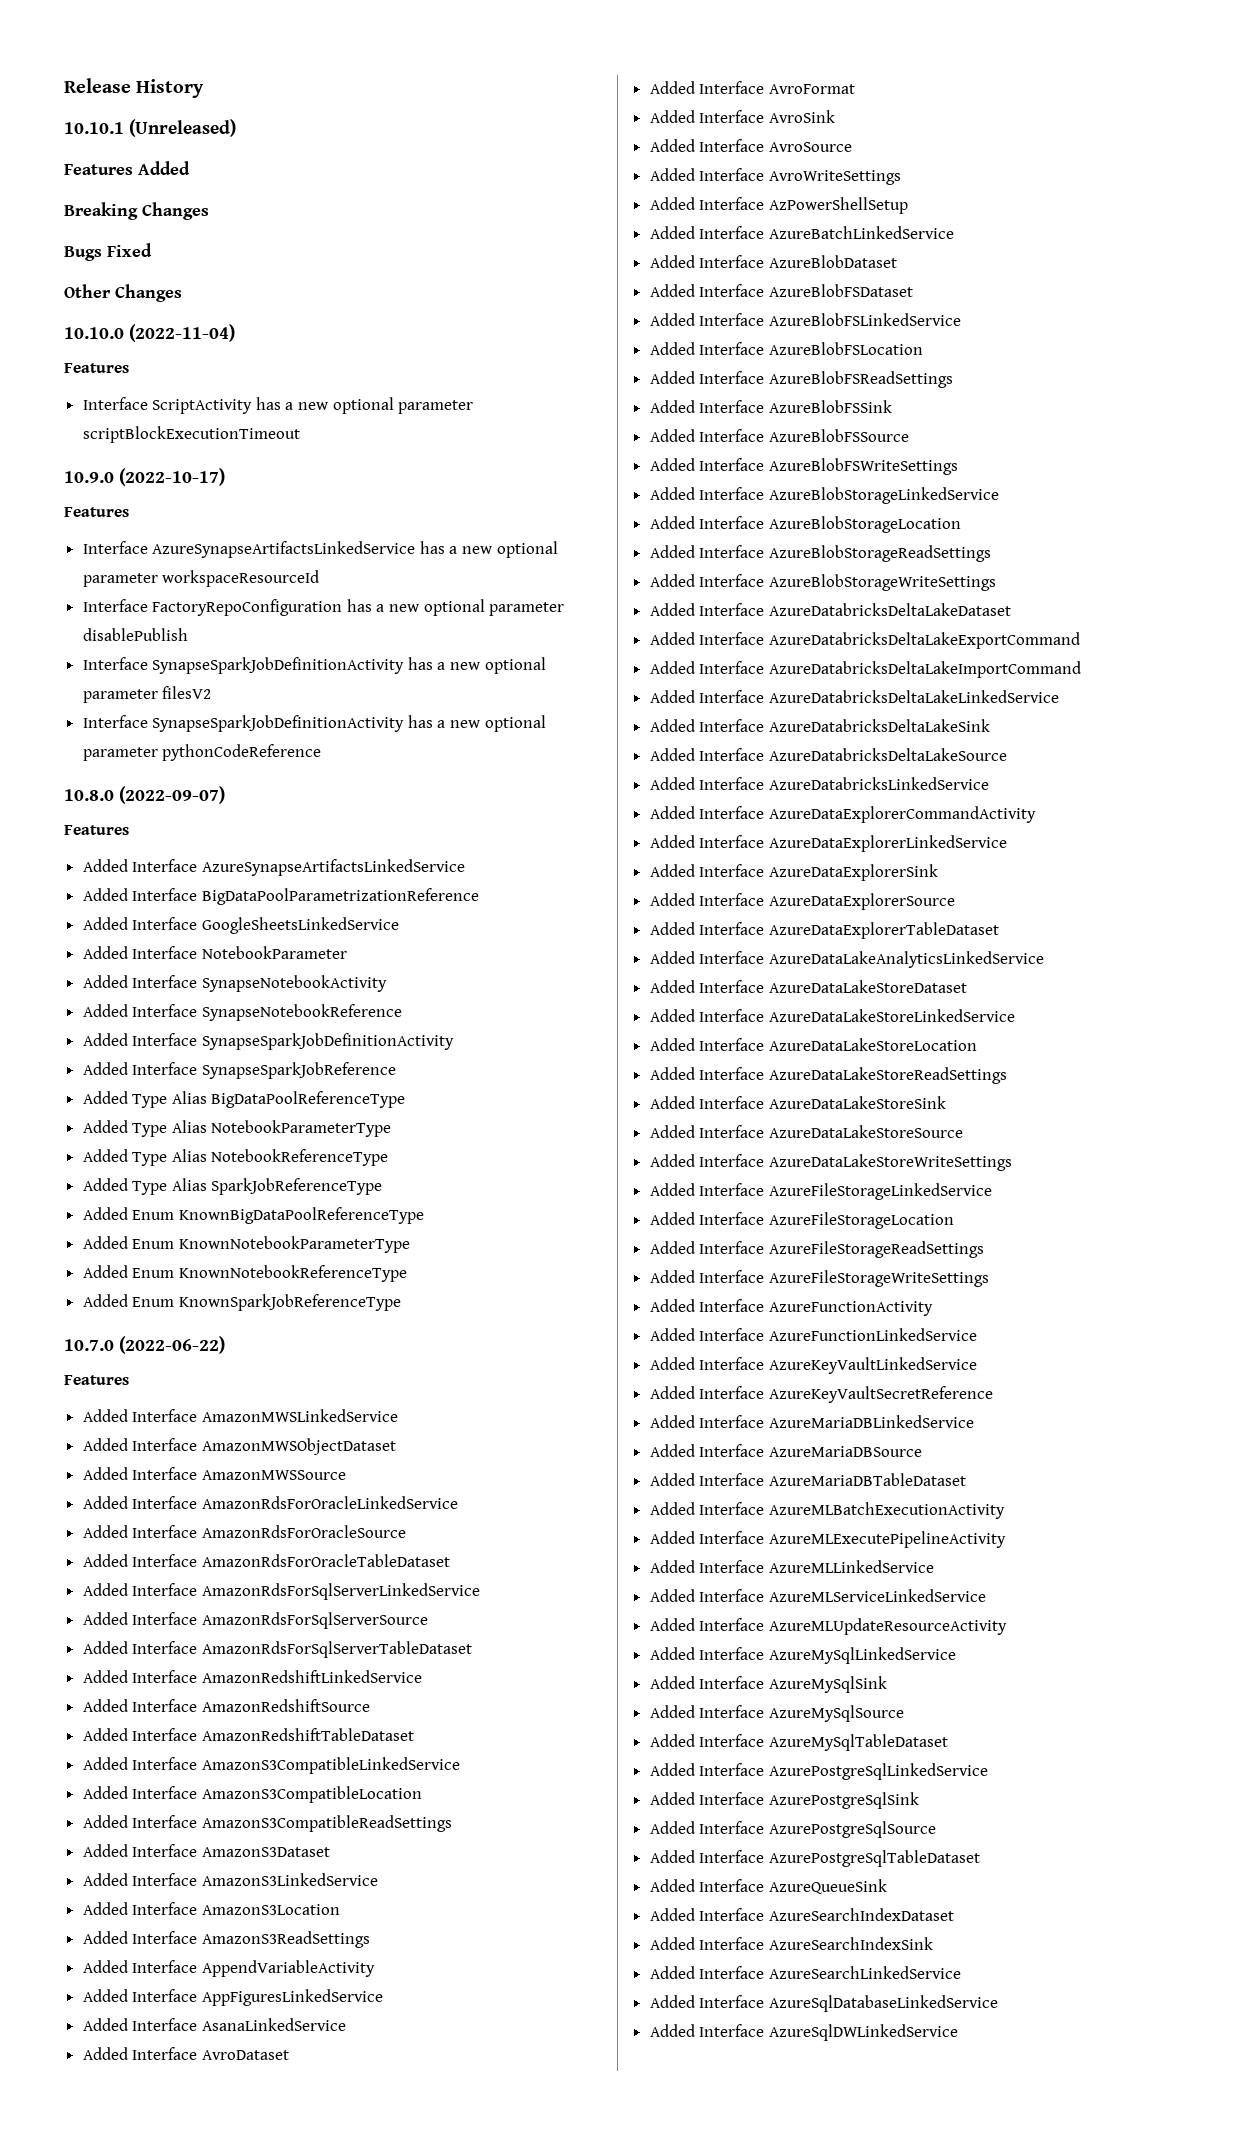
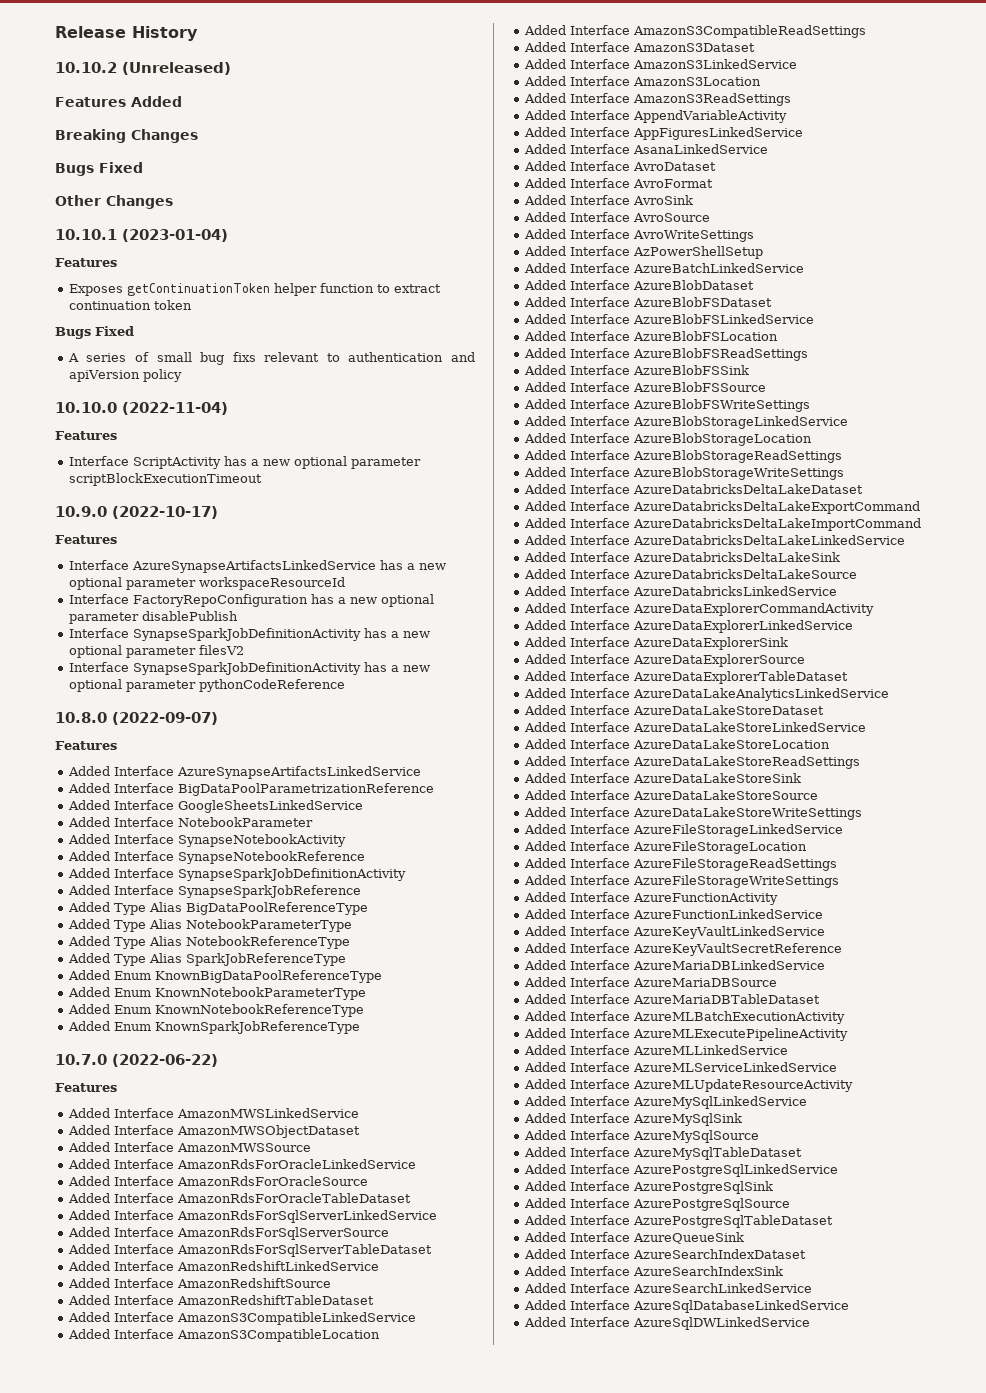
[64,122,124,134] 10.10.1 -> [55,62,117,73] 10.10.2
(182, 293) none -> [55,229,228,242] [55,258,117,267] [68,283,441,296] [68,300,192,310] [55,326,134,339] [67,352,475,365] [68,369,182,382] // 10.10.1 (2023-01-04) // Features // Exposes getContinuationToken helper function to extract continuation token // Bugs Fixed // A series of small bug fixs relevant to authentication and apiVersion policy

